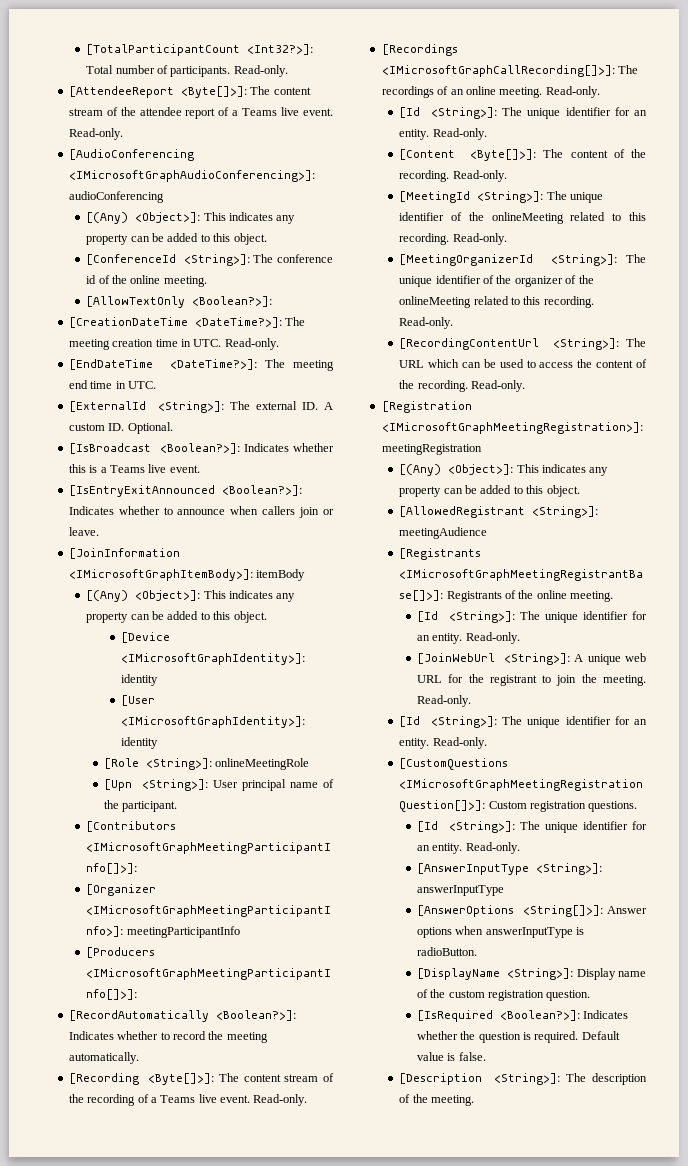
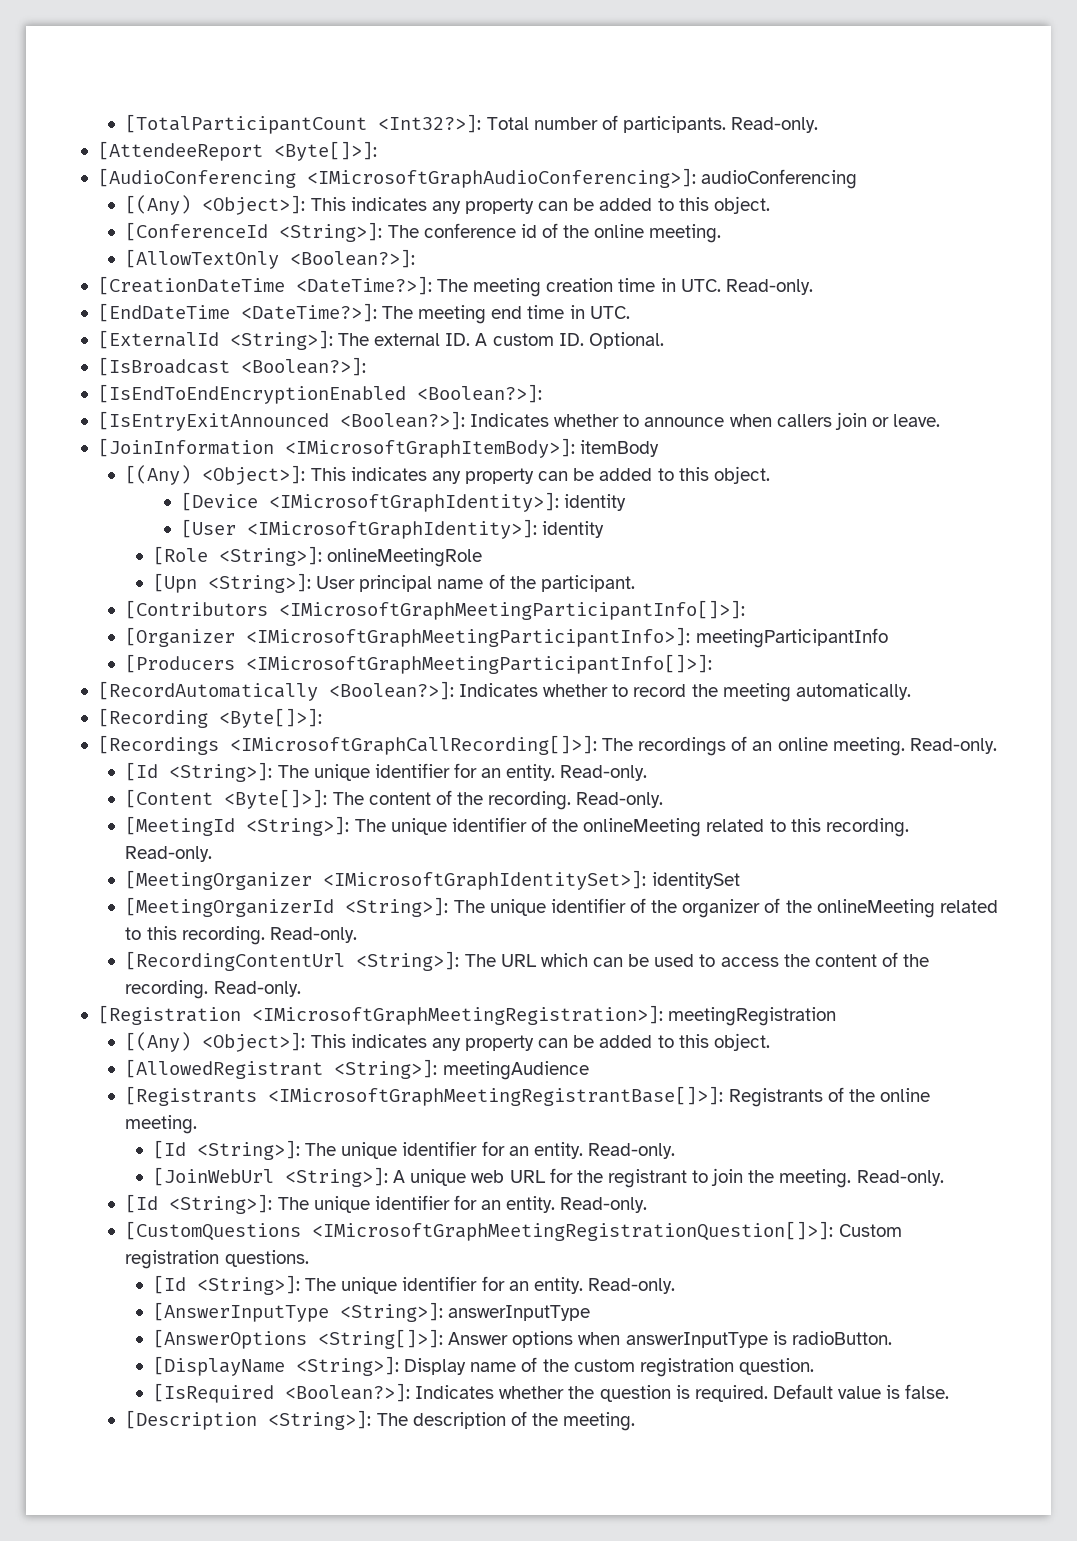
[250,86,311,95] [68,107,333,119] [68,128,123,140] The content stream of the attendee report of a Teams live event. Read-only. -> (377, 151) none
[243,443,334,452] [68,464,200,473] Indicates whether this is a Teams live event. -> [97,384,542,404] // [IsEndToEndEncryptionEnabled <Boolean?>]:
[219,1073,334,1082] [68,1094,308,1106] The content stream of the recording of a Teams live event. Read-only. -> (322, 718) none
(507, 239) none -> [125,870,740,890] // [MeetingOrganizer <IMicrosoftGraphIdentitySet>]: identitySet

